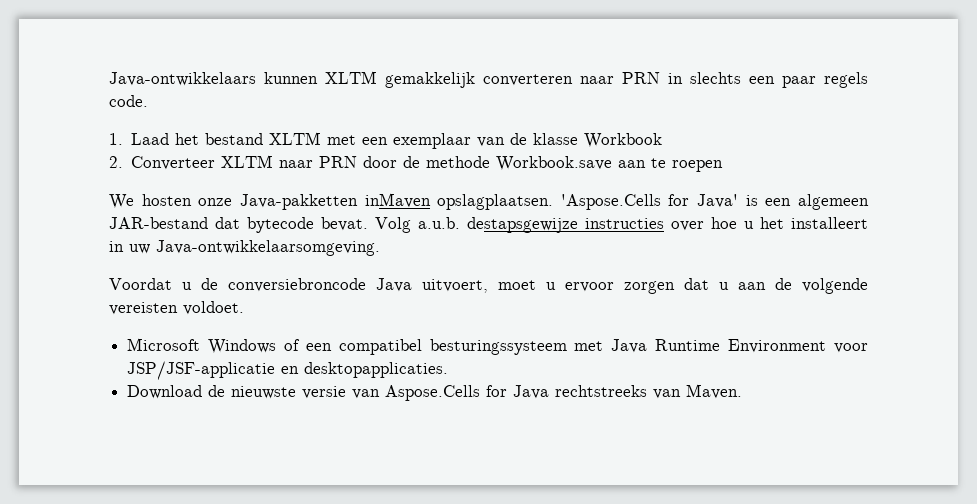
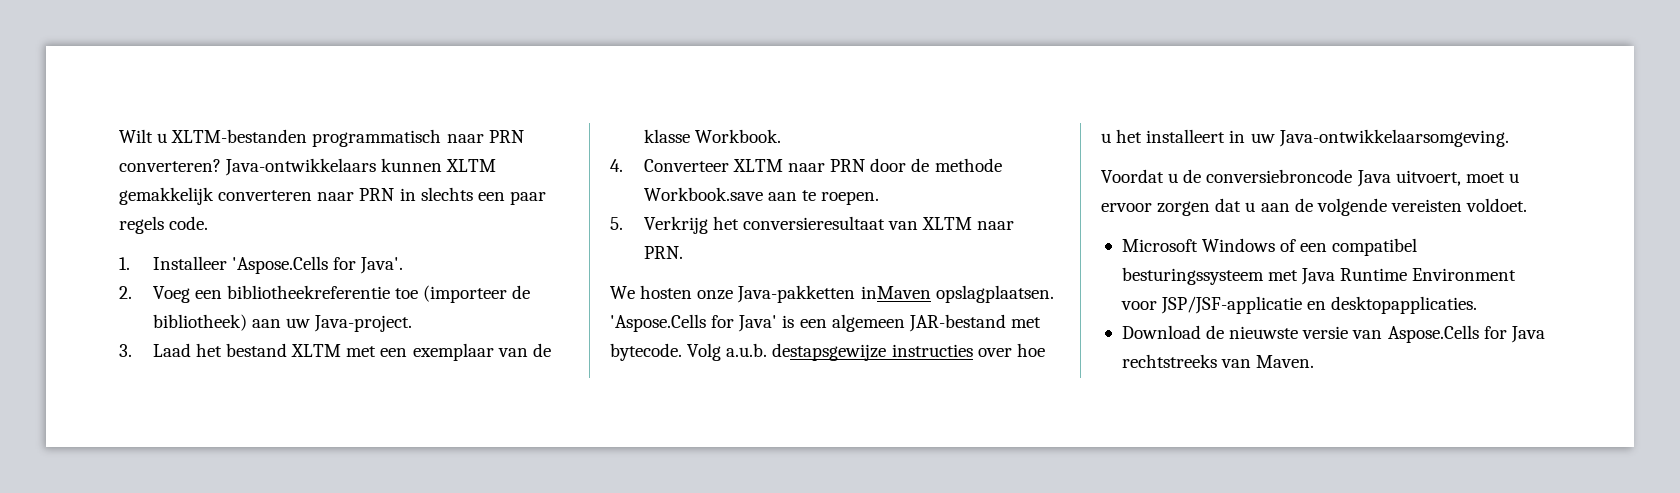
(109, 79) none -> [119,129,524,147] [119,159,221,172] Wilt u XLTM-bestanden programmatisch naar PRN converteren?
(123, 139) none -> [152,256,404,274] [119,285,531,303] [152,314,413,332] [119,344,132,357] Installeer 'Aspose.Cells for Java'. // 2. Voeg een bibliotheekreferentie toe (importeer de bibliotheek) aan uw Java-project. // 3.
[584,133,663,148] [109,156,123,168] Workbook // 2. -> [694,129,781,143] [610,159,623,172] Workbook. // 4.
[672,160,724,172] roepen -> [821,191,880,205] [610,216,1015,234] [643,246,683,259] roepen. // 5. Verkrijg het conversieresultaat van XLTM naar PRN.
[215,217,368,233] dat bytecode bevat. -> [1010,317,1041,328] [610,343,682,361] met bytecode.

